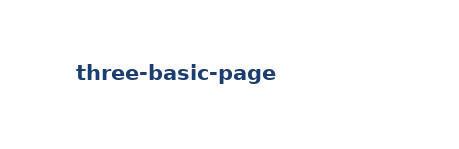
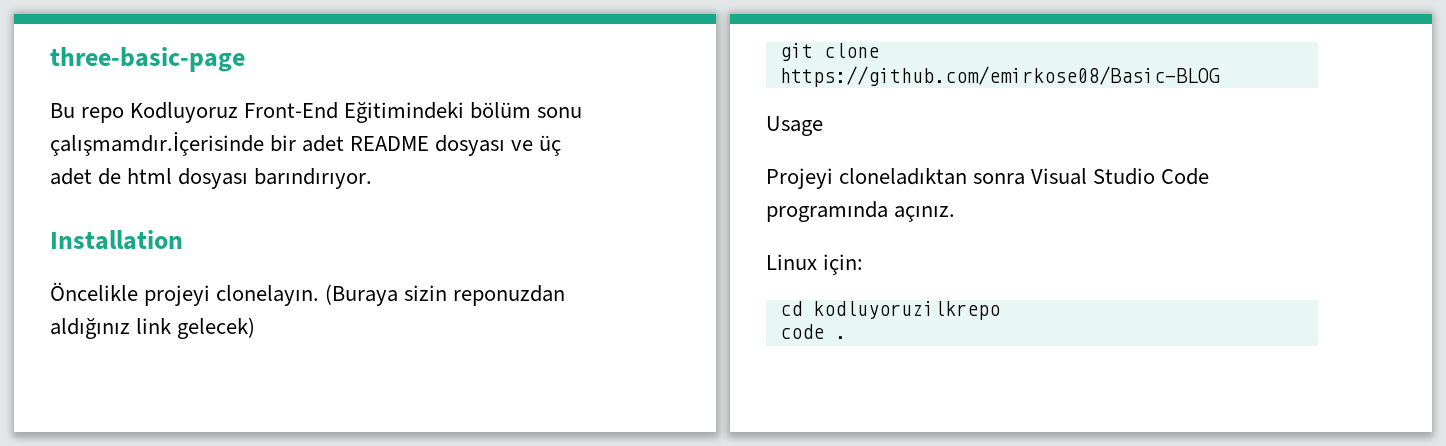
(276, 74) none -> [50,101,583,123] [50,132,562,156] [50,168,373,189] [50,230,183,250] [50,282,566,306] [50,317,256,339] [779,43,879,61] [779,66,1220,87] [766,116,823,136] [766,168,1210,189] [766,201,956,222] [766,254,864,275] [779,301,1000,320] [779,324,846,339] // Bu repo Kodluyoruz Front-End Eğitimindeki bölüm sonu çalışmamdır.İçerisinde bir adet README dosyası ve üç adet de html dosyası barındırıyor. // Installation // Öncelikle projeyi clonelayın. (Buraya sizin reponuzdan aldığınız link gelecek) // git clone https://github.com/emirkose08/Basic-BLOG // Usage // Projeyi cloneladıktan sonra Visual Studio Code programında açınız. // Linux için: // cd kodluyoruzilkrepo // code .

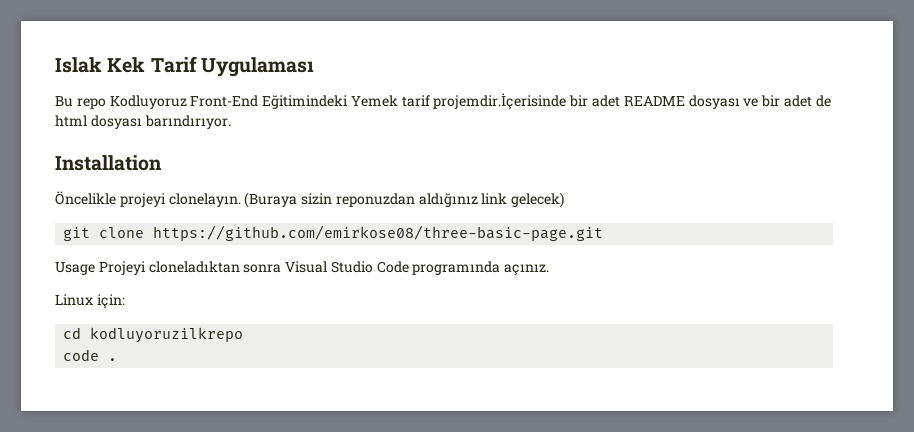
[50,47,245,72] three-basic-page -> [55,56,314,77] Islak Kek Tarif Uygulaması
[470,102,583,119] [50,132,264,156] bölüm sonu çalışmamdır.İçerisinde -> [350,93,567,110] Yemek tarif projemdir.İçerisinde
[539,135,562,156] üç -> [761,95,781,107] bir
[779,66,1220,87] https://github.com/emirkose08/Basic-BLOG -> [153,225,604,241] https://github.com/emirkose08/three-basic-page.git
(823, 126) // -> (95, 268) none

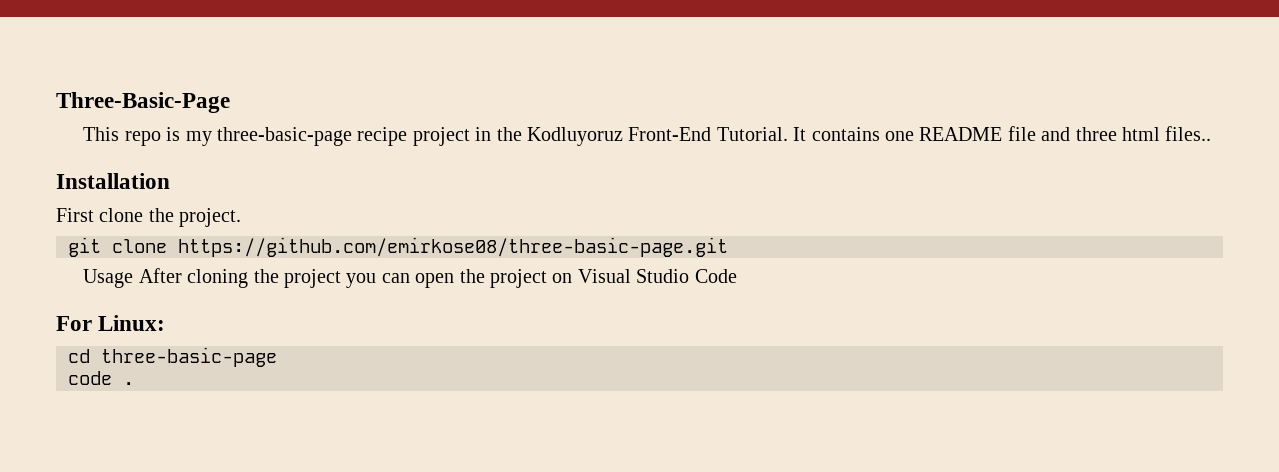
[55,56,314,77] [55,93,831,110] [55,115,231,129] [55,155,162,171] [55,191,565,208] [63,225,604,241] [55,261,282,275] Islak Kek Tarif Uygulaması // Bu repo Kodluyoruz Front-End Eğitimindeki Yemek tarif projemdir.İçerisinde bir adet README dosyası ve bir adet de html dosyası barındırıyor. // Installation // Öncelikle projeyi clonelayın. (Buraya sizin reponuzdan aldığınız link gelecek) // git clone https://github.com/emirkose08/three-basic-page.git // Usage Projeyi cloneladıktan sonra -> [56,92,230,113] [83,126,1212,146] [56,173,170,189] [56,208,242,227] [68,237,728,257] [83,268,573,288] Three-Basic-Page // This repo is my three-basic-page recipe project in the Kodluyoruz Front-End Tutorial. It contains one README file and three html files.. // Installation // First clone the project. // git clone https://github.com/emirkose08/three-basic-page.git // Usage After cloning the project you can open the project on
[412,261,550,276] [55,294,125,309] programında açınız. // Linux için: -> [56,315,166,331] // For Linux:
[90,327,244,343] kodluyoruzilkrepo -> [101,347,277,367] three-basic-page

